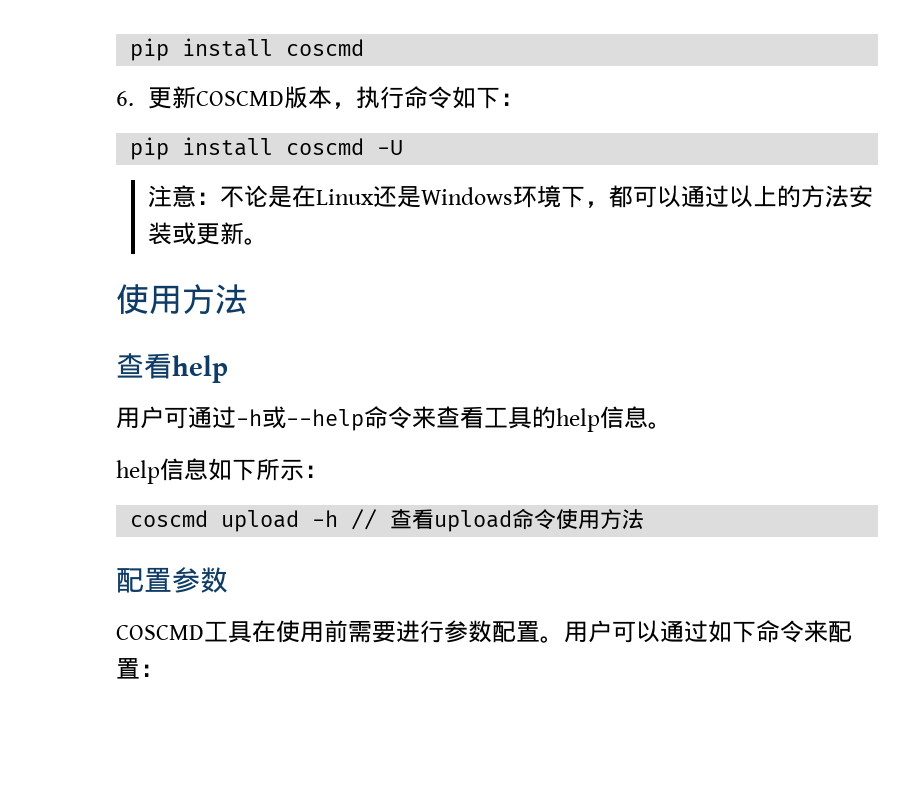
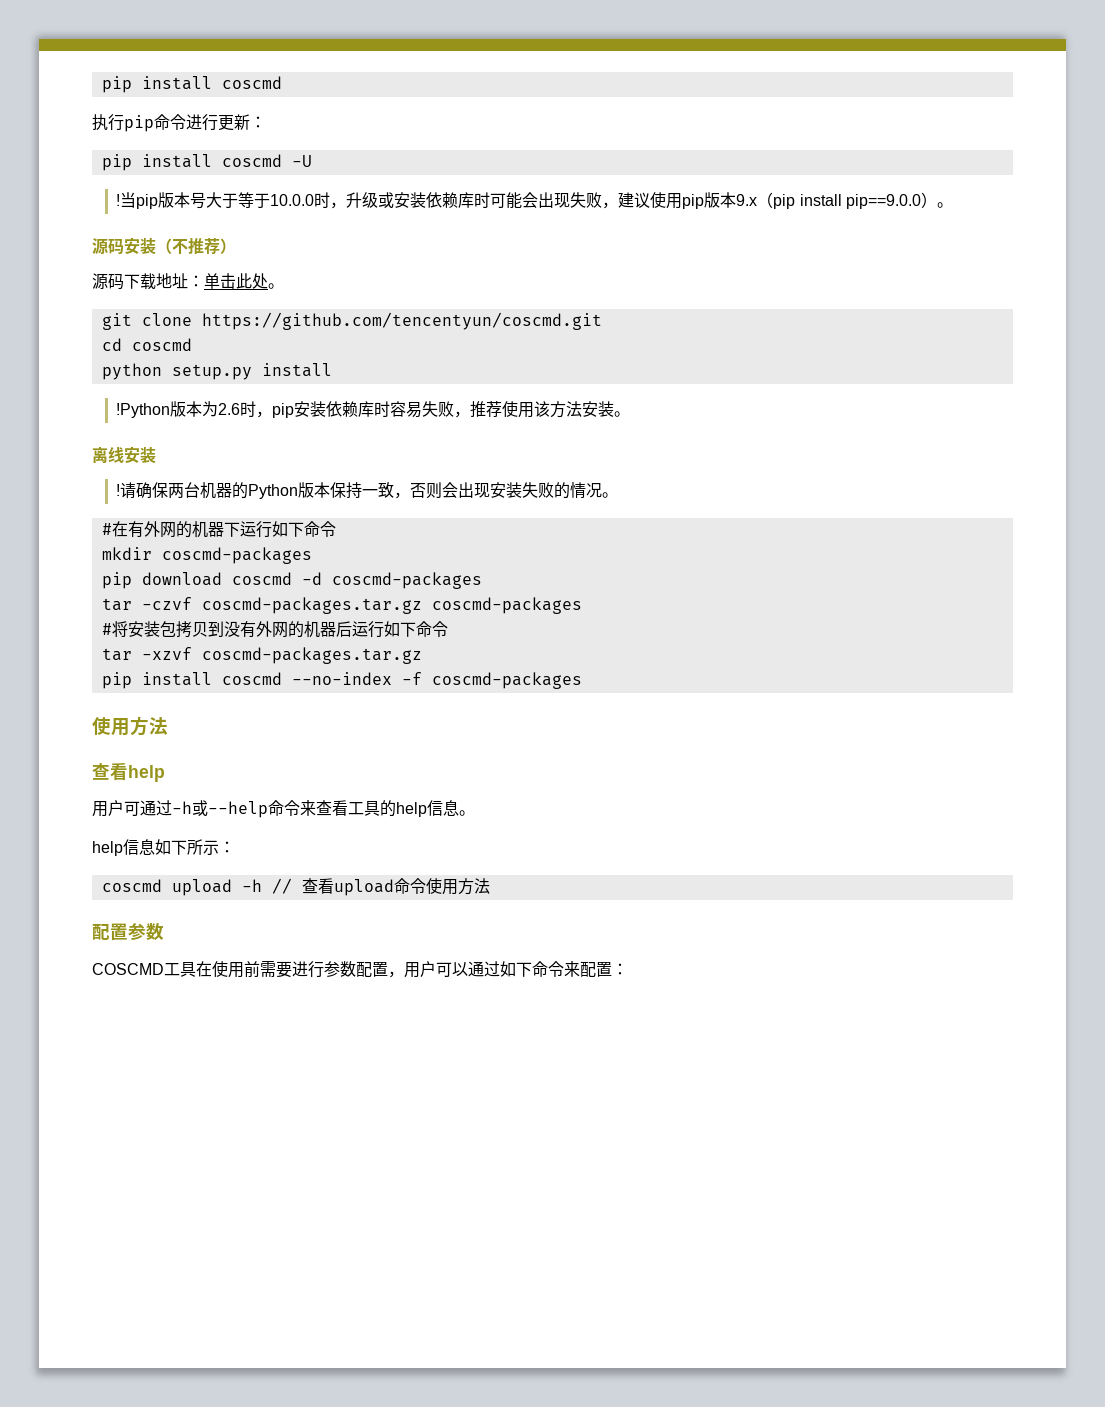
[116,86,500,109] 6.更新COSCMD版本，执行命令如下 -> [92,114,250,132] 执行pip命令进行更新
[147,185,801,208] 注意：不论是在Linux还是Windows环境下，都可以通过以上的 -> [116,192,954,209] [92,237,236,255] [92,273,284,290] [101,312,602,330] [101,338,192,351] [101,363,332,380] [116,401,551,418] !当pip版本号大于等于10.0.0时，升级或安装依赖库时可能会出现失败，建议使用pip版本9.x（pip install pip==9.0.0）。 // 源码安装（不推荐） // 源码下载地址：单击此处。 // git clone https://github.com/tencentyun/coscmd.git // cd coscmd // python setup.py install // !Python版本为2.6时，pip安装依赖库时容易失败，推荐使用该
[171,222,268,245] 或更新。 -> [614,411,631,417] [92,446,156,464] [116,482,619,499] [101,521,336,538] [101,547,312,564] [101,572,482,589] [101,597,582,614] [101,621,448,638] [101,647,422,664] [101,672,582,689] 。 // 离线安装 // !请确保两台机器的Python版本保持一致，否则会出现安装失败的情况。 // #在有外网的机器下运行如下命令 // mkdir coscmd-packages // pip download coscmd -d coscmd-packages // tar -czvf coscmd-packages.tar.gz coscmd-packages // #将安装包拷贝到没有外网的机器后运行如下命令 // tar -xzvf coscmd-packages.tar.gz // pip install coscmd --no-index -f coscmd-packages
[540,636,564,643] 。 -> [388,971,404,978] ，

